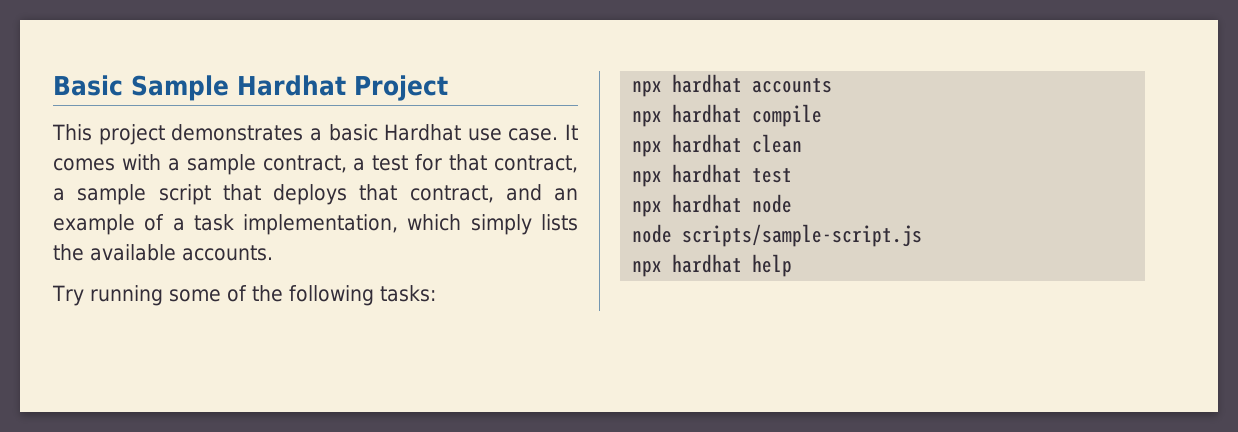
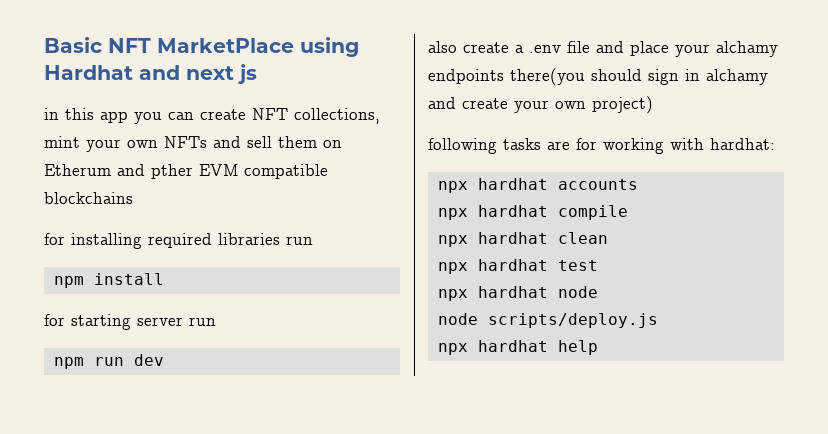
[131,75,448,101] [52,124,578,145] [53,154,579,175] [53,184,578,205] [53,214,578,235] [53,244,273,261] [52,285,436,306] Sample Hardhat Project // This project demonstrates a basic Hardhat use case. It comes with a sample contract, a test for that contract, a sample script that deploys that contract, and an example of a task implementation, which simply lists the available accounts. // Try running some of the following tasks: -> [108,37,359,57] [44,64,257,84] [44,108,380,124] [44,136,342,152] [44,164,328,179] [44,192,133,204] [44,233,313,249] [53,273,164,288] [44,314,216,330] [53,354,164,369] [428,41,778,57] [428,68,768,86] [428,96,653,114] [428,138,775,154] NFT MarketPlace using Hardhat and next js // in this app you can create NFT collections, mint your own NFTs and sell them on Etherum and pther EVM compatible blockchains // for installing required libraries run // npm install // for starting server run // npm run dev // also create a .env file and place your alchamy endpoints there(you should sign in alchamy and create your own project) // following tasks are for working with hardhat:
[682,224,923,247] scripts/sample-script.js -> [487,313,658,328] scripts/deploy.js

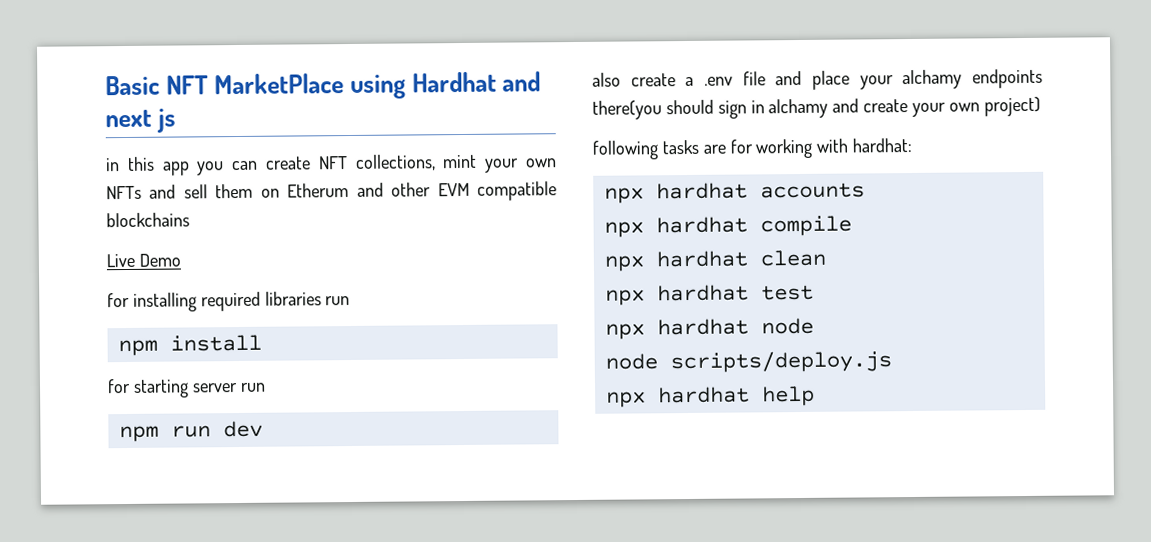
[151,164,193,179] pther -> [391,182,432,197] other
(133, 198) none -> [106,253,181,268] // Live Demo

